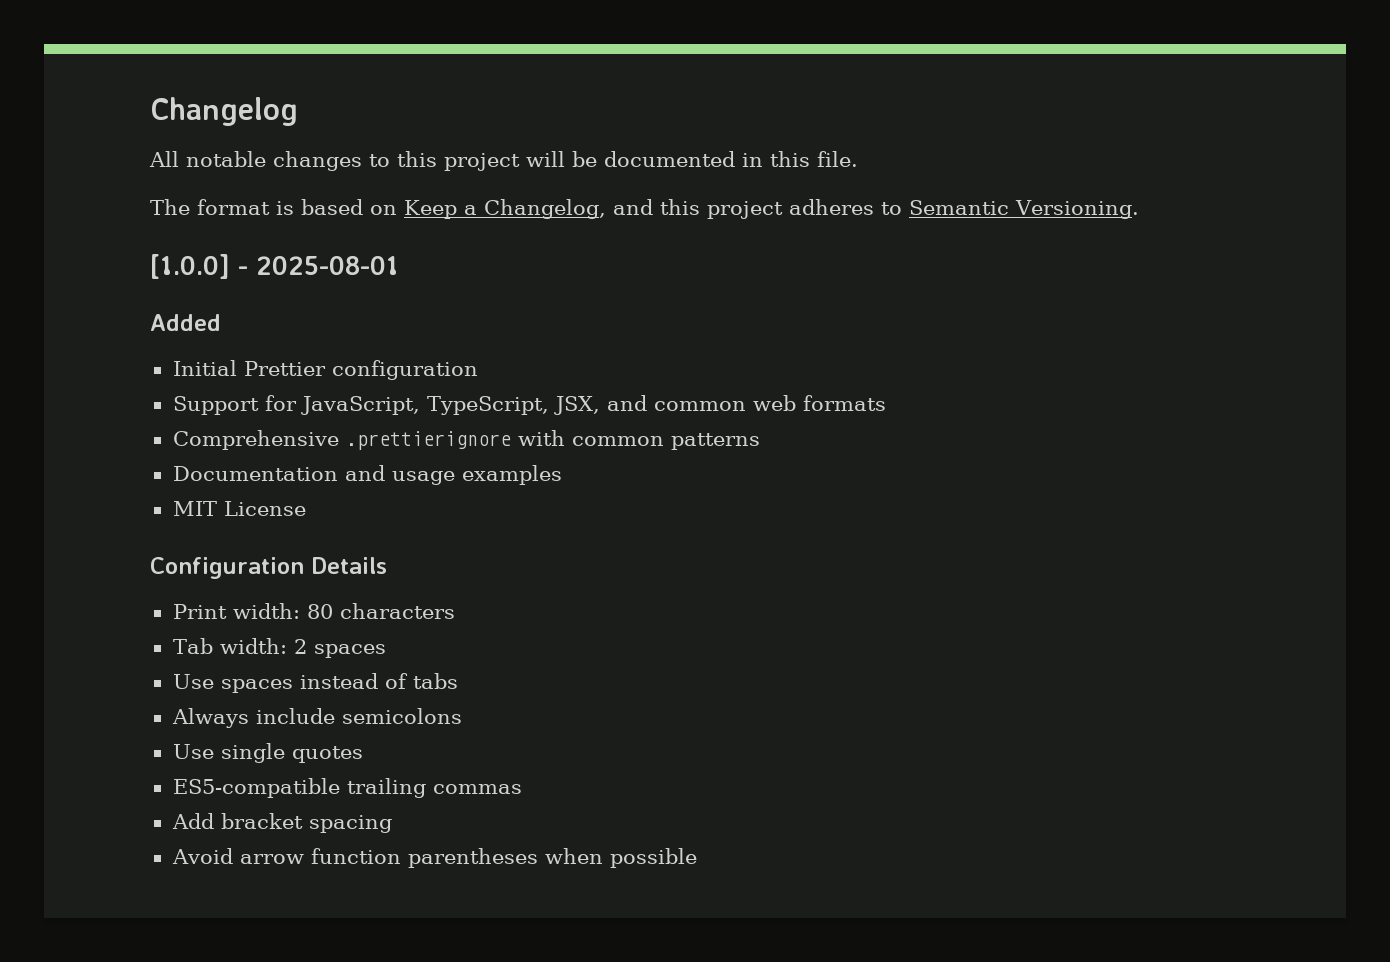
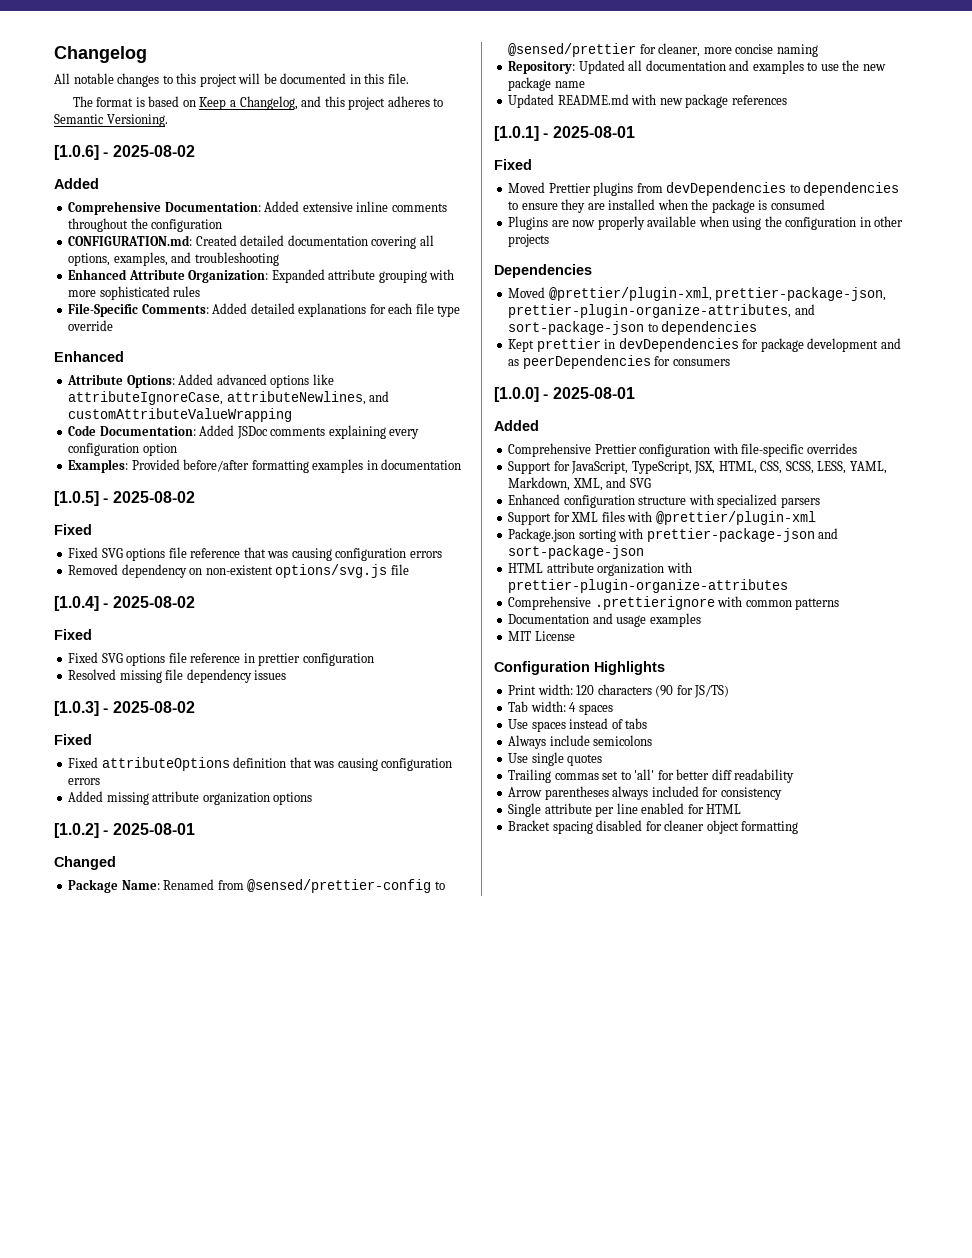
(1139, 209) none -> [54,145,195,160] [54,178,99,189] [68,201,447,215] [68,218,223,232] [68,235,434,249] [68,252,279,266] [68,269,455,283] [68,286,201,300] [68,303,461,317] [68,320,114,331] [54,351,124,362] [67,374,334,388] [68,391,390,405] [68,408,293,422] [68,425,420,439] [68,443,177,456] [68,459,462,473] [54,491,195,506] [54,524,92,535] [68,547,442,561] [68,564,409,578] [54,596,195,611] [54,629,92,640] [68,652,374,666] [68,669,287,683] [54,701,195,716] [54,734,92,745] [68,757,453,771] [68,778,101,785] [68,791,313,805] [54,823,195,838] [54,856,116,870] [68,879,445,893] [508,43,818,57] [508,60,886,74] [508,77,585,91] [508,94,787,108] [494,126,635,141] [494,159,532,170] [508,182,900,196] [508,199,825,213] [508,216,904,230] [508,234,550,247] [494,264,592,278] [508,287,887,301] [508,304,815,318] [508,321,758,335] [508,338,901,352] [508,355,730,369] // [1.0.6] - 2025-08-02 // Added // Comprehensive Documentation: Added extensive inline comments throughout the configuration // CONFIGURATION.md: Created detailed documentation covering all options, examples, and troubleshooting // Enhanced Attribute Organization: Expanded attribute grouping with more sophisticated rules // File-Specific Comments: Added detailed explanations for each file type override // Enhanced // Attribute Options: Added advanced options like attributeIgnoreCase, attributeNewlines, and customAttributeValueWrapping // Code Documentation: Added JSDoc comments explaining every configuration option // Examples: Provided before/after formatting examples in documentation // [1.0.5] - 2025-08-02 // Fixed // Fixed SVG options file reference that was causing configuration errors // Removed dependency on non-existent options/svg.js file // [1.0.4] - 2025-08-02 // Fixed // Fixed SVG options file reference in prettier configuration // Resolved missing file dependency issues // [1.0.3] - 2025-08-02 // Fixed // Fixed attributeOptions definition that was causing configuration errors // Added missing attribute organization options // [1.0.2] - 2025-08-01 // Changed // Package Name: Renamed from @sensed/prettier-config to @sensed/prettier for cleaner, more concise naming // Repository: Updated all documentation and examples to use the new package name // Updated README.md with new package references // [1.0.1] - 2025-08-01 // Fixed // Moved Prettier plugins from devDependencies to dependencies to ensure they are installed when the package is consumed // Plugins are now properly available when using the configuration in other projects // Dependencies // Moved @prettier/plugin-xml, prettier-package-json, prettier-plugin-organize-attributes, and sort-package-json to dependencies // Kept prettier in devDependencies for package development and as peerDependencies for consumers
[172,360,237,376] Initial -> [508,443,592,457] Comprehensive
(478, 370) none -> [712,443,857,457] with file-specific overrides
[606,395,886,411] and common web formats -> [718,461,887,474] [508,477,651,491] [508,494,820,508] [508,511,816,525] [508,528,839,542] [508,545,645,559] [508,562,692,576] [508,579,789,593] HTML, CSS, SCSS, LESS, YAML, Markdown, XML, and SVG // Enhanced configuration structure with specialized parsers // Support for XML files with @prettier/plugin-xml // Package.json sorting with prettier-package-json and sort-package-json // HTML attribute organization with prettier-plugin-organize-attributes
[311,557,387,574] Details -> [594,661,665,675] Highlights
[306,604,333,619] 80 -> [576,685,595,695] 120
(455, 611) none -> [655,685,730,698] (90 for JS/TS)
[293,639,307,654] 2 -> [569,702,577,712] 4
[172,778,426,798] ES5-compatible trailing -> [508,769,552,783] Trailing
[171,813,392,833] [171,848,697,868] // Add bracket spacing // Avoid arrow function parentheses when possible -> [602,769,795,783] [508,786,782,800] [508,803,742,817] [508,820,799,834] set to 'all' for better diff readability // Arrow parentheses always included for consistency // Single attribute per line enabled for HTML // Bracket spacing disabled for cleaner object formatting

